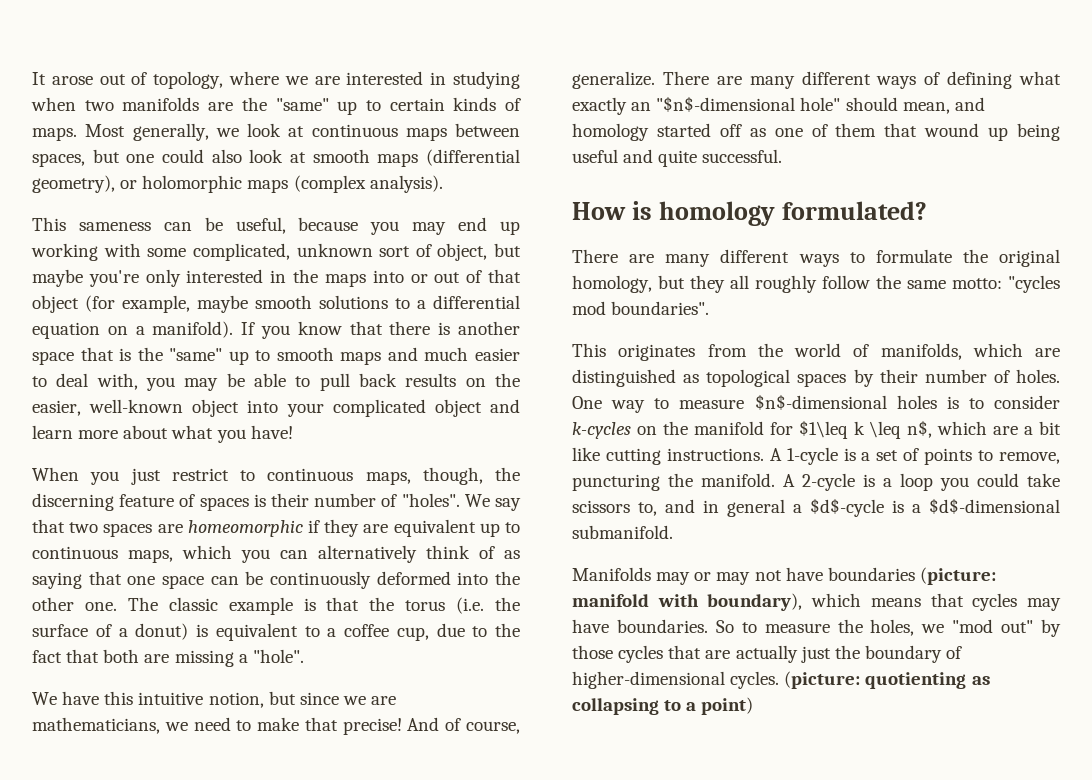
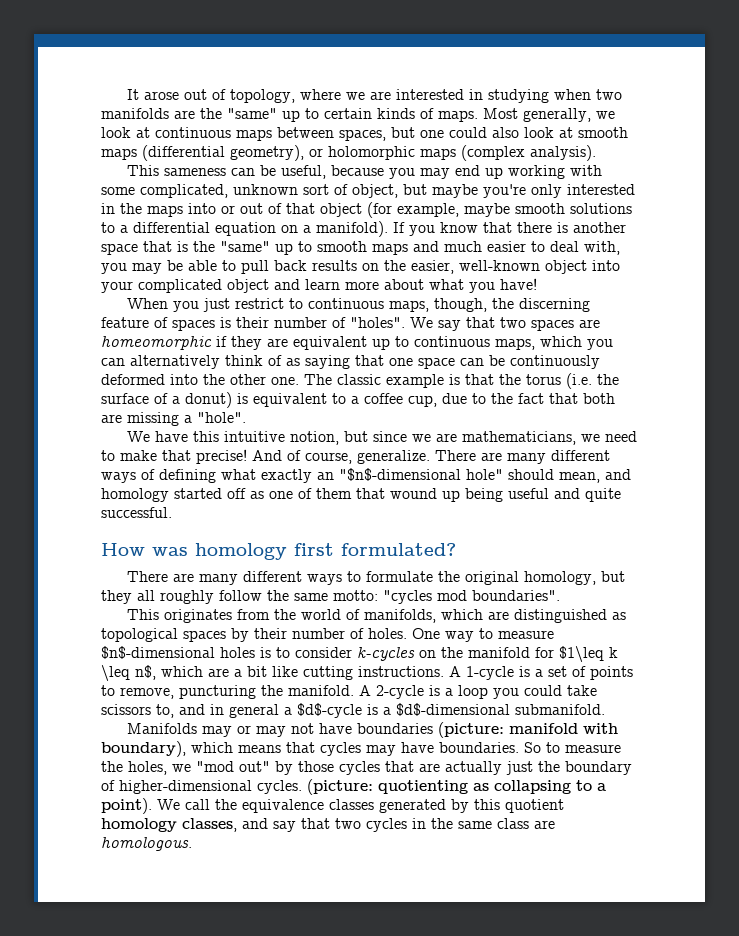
[631,201,775,226] is homology -> [152,543,334,560] was homology first
[701,697,754,715] point) -> [101,798,564,814] [101,818,555,832] [101,837,192,851] point). We call the equivalence classes generated by this quotient homology classes, and say that two cycles in the same class are homologous.

